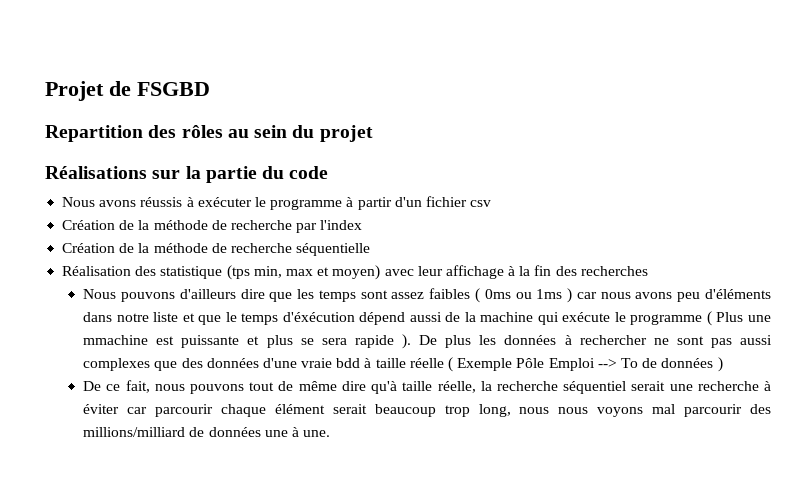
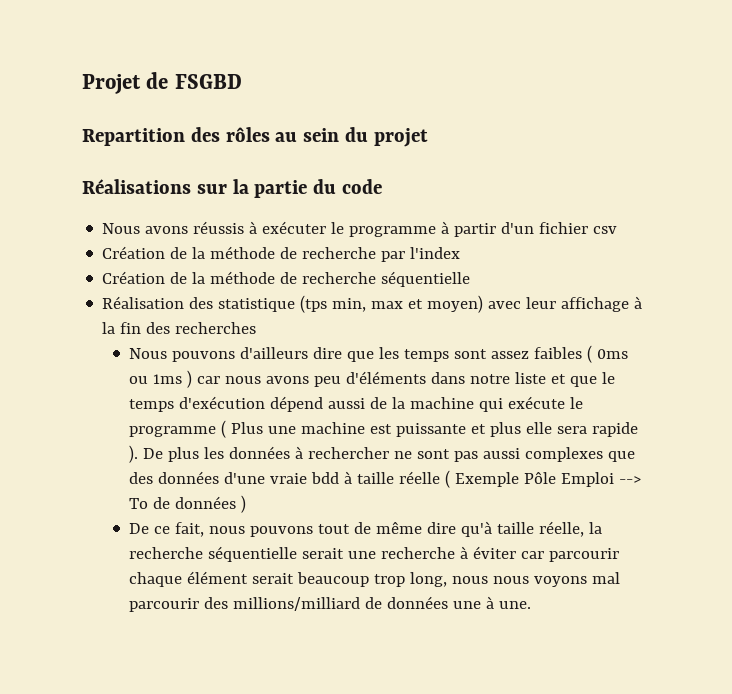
[282,312,355,322] d'éxécution -> [179,396,266,409] d'exécution
[83,335,149,345] mmachine -> [301,422,366,434] machine
[300,338,314,345] se -> [526,422,553,434] elle
[563,381,627,394] séquentiel -> [208,546,298,562] séquentielle

